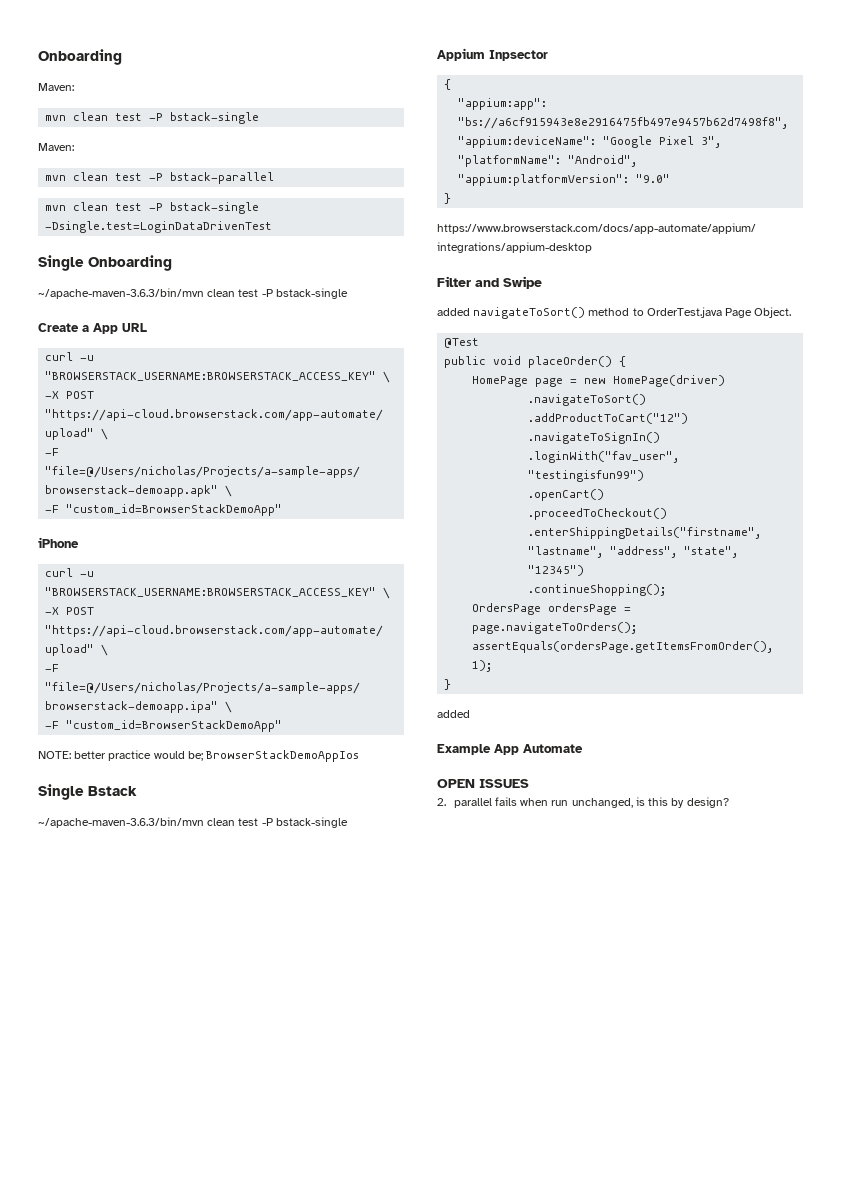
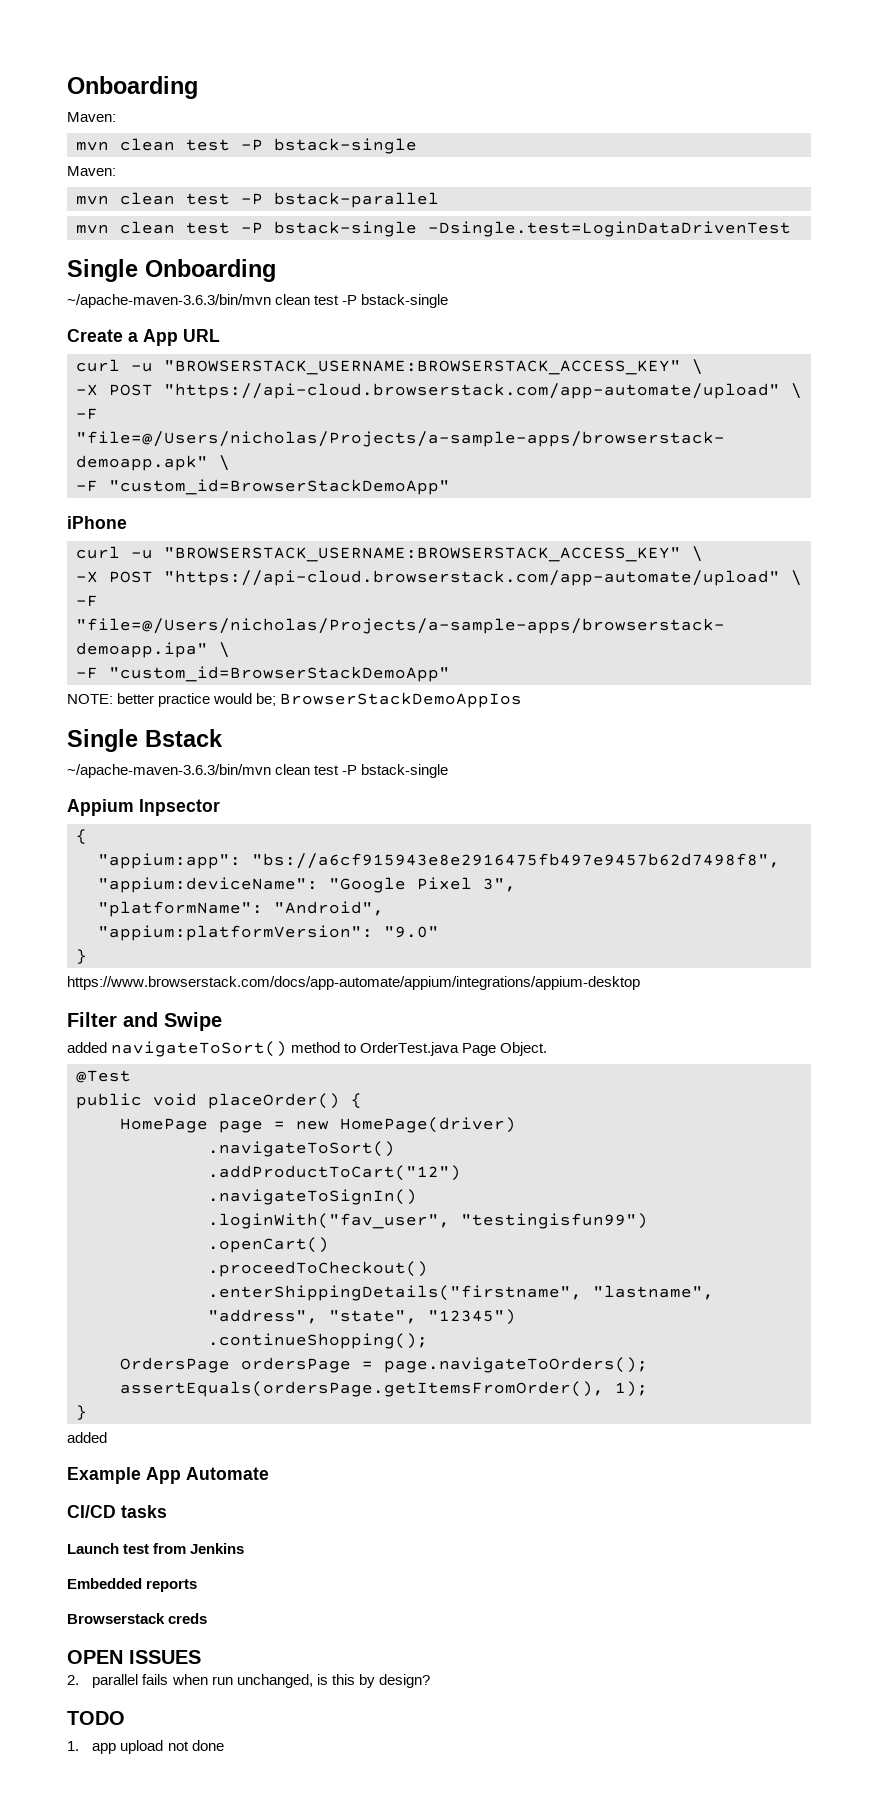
(583, 748) none -> [67,1505,167,1518] [67,1543,245,1554] [67,1578,198,1592] [67,1613,208,1624] // CI/CD tasks // Launch test from Jenkins // Embedded reports // Browserstack creds
(729, 802) none -> [67,1711,125,1725] [67,1740,224,1754] // TODO // 1. app upload not done

